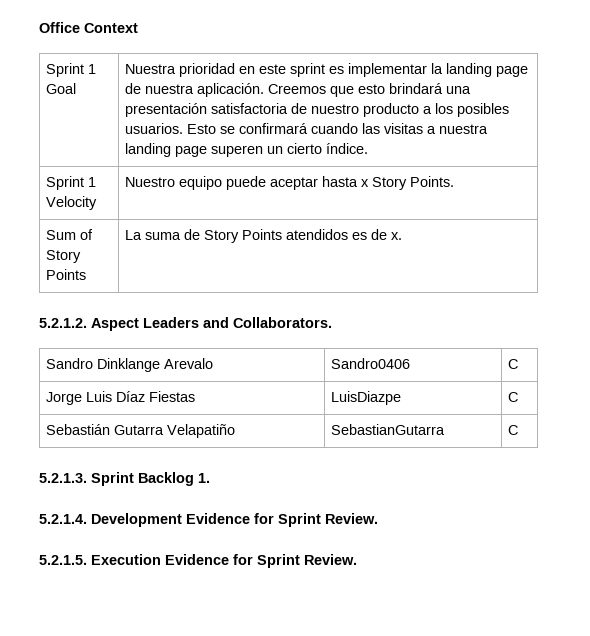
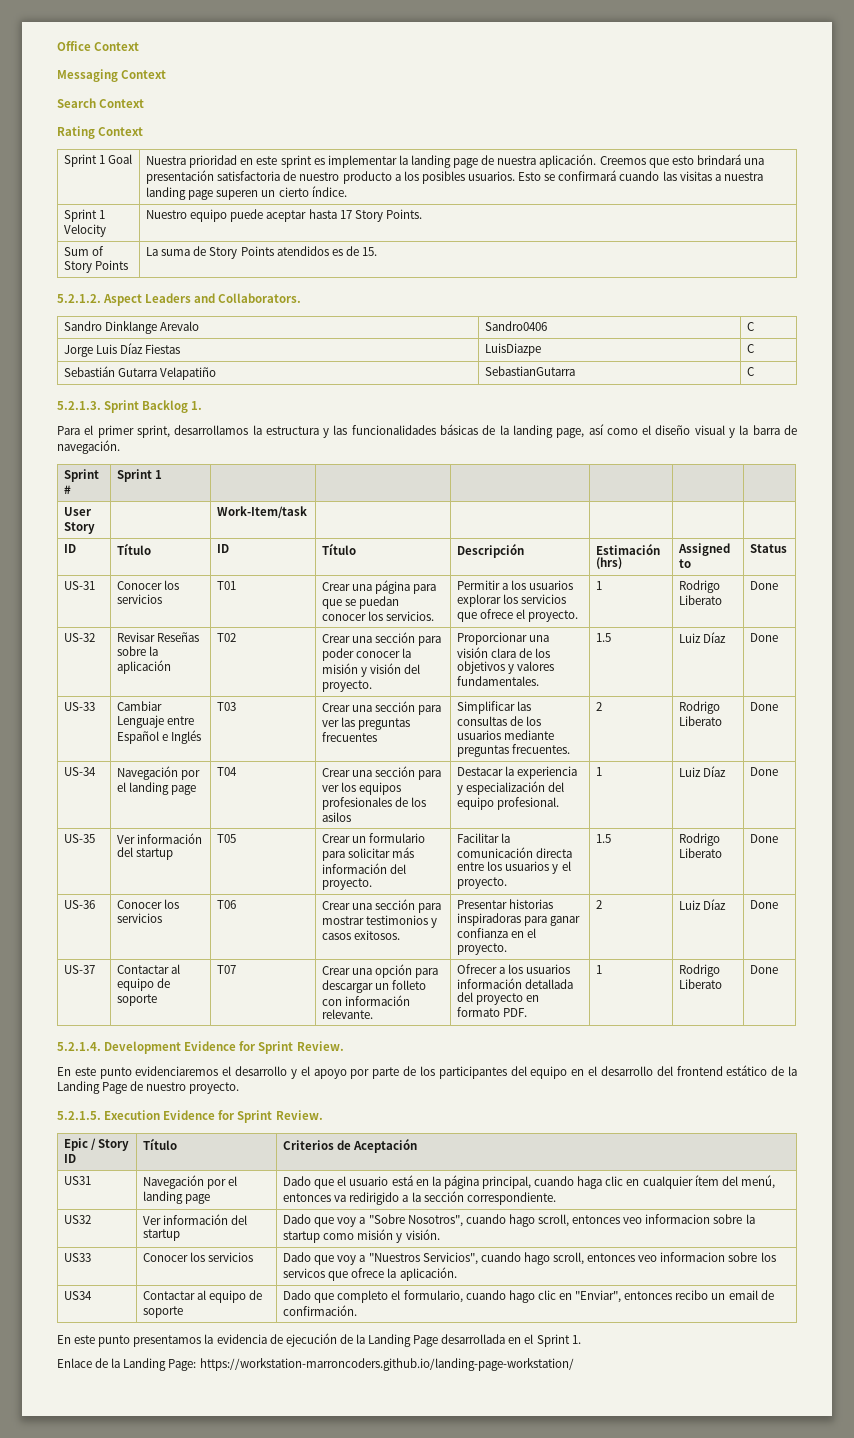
(138, 28) none -> [57,69,167,82] [57,98,145,108] [57,126,144,139] // Messaging Context // Search Context // Rating Context
[361,179,370,187] x -> [339,210,352,219] 17
[391,232,403,240] x. -> [361,247,377,256] 15.
(210, 478) none -> [57,424,798,438] [57,440,120,454] [64,469,100,482] [64,485,72,494] [117,469,163,482] [64,507,93,516] [64,522,96,534] [217,506,308,518] [64,544,77,553] [117,543,152,555] [217,544,230,553] [322,543,357,555] [457,543,525,558] [596,543,661,555] [596,557,623,569] [678,543,731,556] [679,559,692,568] [750,544,788,553] [64,581,96,590] [117,580,180,590] [117,594,163,604] [217,581,237,590] [322,580,437,594] [322,596,400,609] [322,611,435,621] [457,580,574,590] [457,594,567,607] [457,609,579,622] [596,581,603,590] [679,580,721,593] [679,595,723,605] [750,581,779,590] [64,633,96,642] [117,632,200,642] [117,646,159,656] [117,660,172,674] [217,633,237,642] [322,632,442,646] [322,648,412,661] [322,663,421,677] [322,680,373,692] [457,632,550,645] [457,647,551,658] [457,661,555,674] [457,676,540,686] [596,633,612,642] [679,632,727,643] [750,633,779,642] [64,702,96,711] [117,701,163,711] [117,715,195,728] [117,730,202,744] [217,702,237,711] [322,701,442,715] [322,717,411,730] [322,732,378,742] [457,701,532,714] [457,716,542,726] [457,730,555,740] [457,744,571,757] [596,702,603,711] [679,701,721,714] [679,716,723,726] [750,702,779,711] [64,767,97,776] [117,766,201,780] [117,782,197,795] [217,767,238,776] [322,766,442,780] [322,782,402,795] [322,797,427,810] [322,812,352,822] [457,766,578,779] [457,781,565,795] [457,797,560,810] [596,767,603,776] [679,766,727,777] [750,767,779,776] [64,834,96,843] [117,833,203,844] [117,847,174,860] [217,834,237,843] [322,833,426,843] [322,847,415,861] [322,863,407,874] [322,878,373,890] [457,833,511,843] [457,847,573,858] [457,861,571,874] [457,877,508,889] [596,834,612,843] [679,833,721,846] [679,848,723,858] [750,834,779,843] [64,900,96,909] [117,899,180,909] [117,913,163,923] [217,900,237,909] [322,899,442,913] [322,915,438,928] [322,930,401,940] [457,899,554,909] [457,913,581,926] [457,928,537,938] [457,943,508,955] [596,900,603,909] [679,899,727,910] [750,900,779,909] [64,965,96,974] [117,964,181,974] [117,978,171,991] [117,994,158,1006] [217,965,237,974] [322,964,439,978] [322,980,427,993] [322,995,411,1006] [322,1009,374,1019] [457,964,571,974] [457,978,574,989] [457,992,540,1005] [457,1007,528,1017] [596,965,603,974] [679,964,721,977] [679,979,723,989] [750,965,779,974] // Para el primer sprint, desarrollamos la estructura y las funcionalidades básicas de la landing page, así como el diseño visual y la barra de navegación. // Sprint # | Sprint 1 | | | | | | // User Story | | Work-Item/task | | | | | // ID | Título | ID | Título | Descripción | Estimación (hrs) | Assigned to | Status // US-31 | Conocer los servicios | T01 | Crear una página para que se puedan conocer los servicios. | Permitir a los usuarios explorar los servicios que ofrece el proyecto. | 1 | Rodrigo Liberato | Done // US-32 | Revisar Reseñas sobre la aplicación | T02 | Crear una sección para poder conocer la misión y visión del proyecto. | Proporcionar una visión clara de los objetivos y valores fundamentales. | 1.5 | Luiz Díaz | Done // US-33 | Cambiar Lenguaje entre Español e Inglés | T03 | Crear una sección para ver las preguntas frecuentes | Simplificar las consultas de los usuarios mediante preguntas frecuentes. | 2 | Rodrigo Liberato | Done // US-34 | Navegación por el landing page | T04 | Crear una sección para ver los equipos profesionales de los asilos | Destacar la experiencia y especialización del equipo profesional. | 1 | Luiz Díaz | Done // US-35 | Ver información del startup | T05 | Crear un formulario para solicitar más información del proyecto. | Facilitar la comunicación directa entre los usuarios y el proyecto. | 1.5 | Rodrigo Liberato | Done // US-36 | Conocer los servicios | T06 | Crear una sección para mostrar testimonios y casos exitosos. | Presentar historias inspiradoras para ganar confianza en el proyecto. | 2 | Luiz Díaz | Done // US-37 | Contactar al equipo de soporte | T07 | Crear una opción para descargar un folleto con información relevante. | Ofrecer a los usuarios información detallada del proyecto en formato PDF. | 1 | Rodrigo Liberato | Done
(378, 518) none -> [57,1065,798,1079] [57,1081,240,1094] // En este punto evidenciaremos el desarrollo y el apoyo por parte de los participantes del equipo en el desarrollo del frontend estático de la Landing Page de nuestro proyecto.
(357, 559) none -> [64,1138,130,1151] [64,1154,77,1163] [143,1138,178,1150] [283,1138,418,1153] [64,1176,92,1185] [143,1175,238,1189] [143,1191,211,1204] [283,1175,775,1189] [283,1191,556,1205] [64,1215,92,1224] [143,1214,248,1225] [143,1229,181,1241] [283,1214,755,1227] [283,1229,440,1243] [64,1253,92,1262] [143,1252,254,1262] [283,1252,776,1265] [283,1267,457,1281] [64,1291,93,1300] [143,1290,263,1303] [143,1306,184,1318] [283,1290,774,1303] [283,1305,358,1316] [57,1333,581,1347] [57,1358,574,1371] // Epic / Story ID | Título | Criterios de Aceptación // US31 | Navegación por el landing page | Dado que el usuario está en la página principal, cuando haga clic en cualquier ítem del menú, entonces va redirigido a la sección correspondiente. // US32 | Ver información del startup | Dado que voy a "Sobre Nosotros", cuando hago scroll, entonces veo informacion sobre la startup como misión y visión. // US33 | Conocer los servicios | Dado que voy a "Nuestros Servicios", cuando hago scroll, entonces veo informacion sobre los servicos que ofrece la aplicación. // US34 | Contactar al equipo de soporte | Dado que completo el formulario, cuando hago clic en "Enviar", entonces recibo un email de confirmación. // En este punto presentamos la evidencia de ejecución de la Landing Page desarrollada en el Sprint 1. // Enlace de la Landing Page: https://workstation-marroncoders.github.io/landing-page-workstation/

